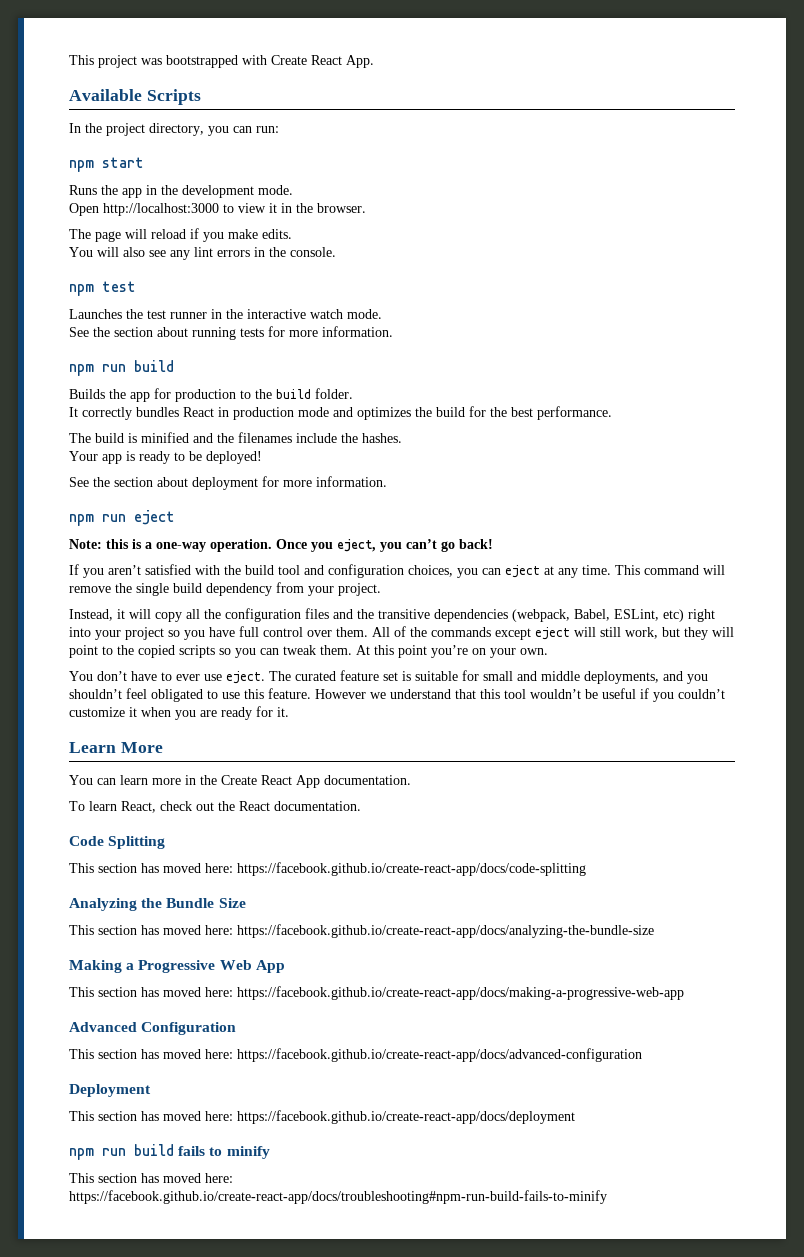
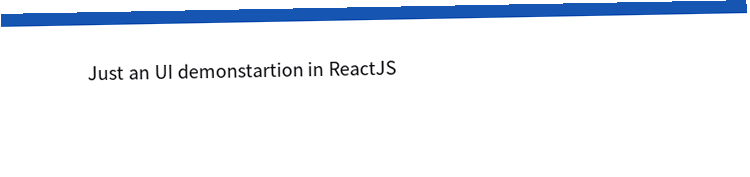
[69,55,374,68] [69,89,201,105] [69,123,279,136] [69,157,144,172] [69,185,293,198] [69,203,366,216] [69,228,292,242] [69,247,336,260] [69,281,136,296] [69,309,382,319] [69,326,393,340] [69,360,174,376] [69,388,353,402] [69,406,612,420] [69,432,402,443] [69,451,262,464] [69,476,387,490] [69,510,175,526] [69,539,493,552] [69,564,725,578] [69,582,381,596] [69,608,715,622] [69,626,734,640] [69,645,548,658] [69,670,708,684] [69,688,725,702] [69,706,289,720] [69,742,163,753] [69,775,411,788] [69,801,361,813] [69,836,166,849] [69,862,586,876] [69,898,246,911] [69,924,654,938] [69,960,285,973] [69,986,684,1000] [69,1022,237,1035] [69,1048,642,1062] [69,1084,151,1097] [69,1110,575,1124] [69,1144,270,1160] [69,1173,233,1183] [69,1190,607,1204] This project was bootstrapped with Create React App. // Available Scripts // In the project directory, you can run: // npm start // Runs the app in the development mode. // Open http://localhost:3000 to view it in the browser. // The page will reload if you make edits. // You will also see any lint errors in the console. // npm test // Launches the test runner in the interactive watch mode. // See the section about running tests for more information. // npm run build // Builds the app for production to the build folder. // It correctly bundles React in production mode and optimizes the build for the best performance. // The build is minified and the filenames include the hashes. // Your app is ready to be deployed! // See the section about deployment for more information. // npm run eject // Note: this is a one-way operation. Once you eject, you can’t go back! // If you aren’t satisfied with the build tool and configuration choices, you can eject at any time. This command will remove the single build dependency from your project. // Instead, it will copy all the configuration files and the transitive dependencies (webpack, Babel, ESLint, etc) right into your project so you have full control over them. All of the commands except eject will still work, but they will point to the copied scripts so you can tweak them. At this point you’re on your own. // You don’t have to ever use eject. The curated feature set is suitable for small and middle deployments, and you shouldn’t feel obligated to use this feature. However we understand that this tool wouldn’t be useful if you couldn’t customize it when you are ready for it. // Learn More // You can learn more in the Create React App documentation. // To learn React, check out the React documentation. // Code Splitting // This section has moved here: https://facebook.github.io/create-react-app/docs/code-splitting // Analyzing the Bundle Size // This section has moved here: https://facebook.github.io/create-react-app/docs/analyzing-the-bundle-size // Making a Progressive Web App // This section has moved here: https://facebook.github.io/create-react-app/docs/making-a-progressive-web-app // Advanced Configuration // This section has moved here: https://facebook.github.io/create-react-app/docs/advanced-configuration // Deployment // This section has moved here: https://facebook.github.io/create-react-app/docs/deployment // npm run build fails to minify // This section has moved here: https://facebook.github.io/create-react-app/docs/troubleshooting#npm-run-build-fails-to-minify -> [87,60,398,81] Just an UI demonstartion in ReactJS

